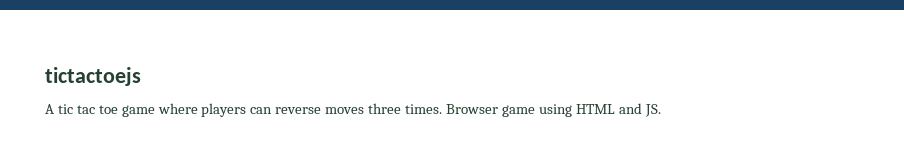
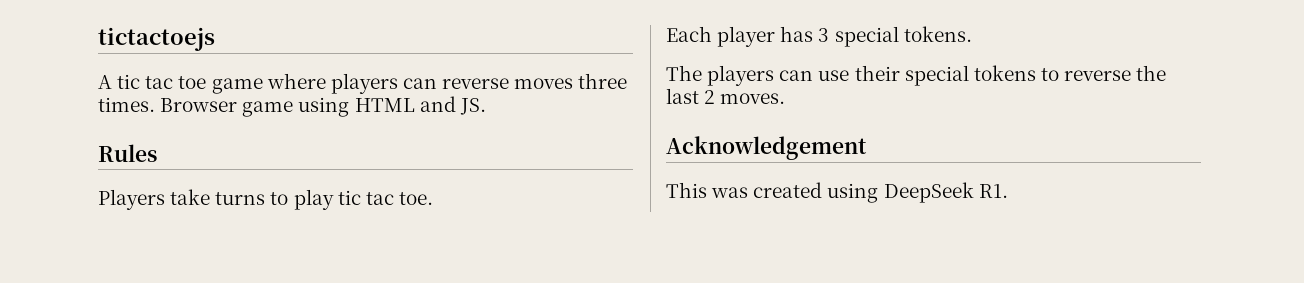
(661, 110) none -> [98,144,157,162] [98,189,433,210] [666,26,972,47] [666,65,1167,86] [666,88,786,104] [666,136,867,160] [666,182,1008,203] // Rules // Players take turns to play tic tac toe. // Each player has 3 special tokens. // The players can use their special tokens to reverse the last 2 moves. // Acknowledgement // This was created using DeepSeek R1.

